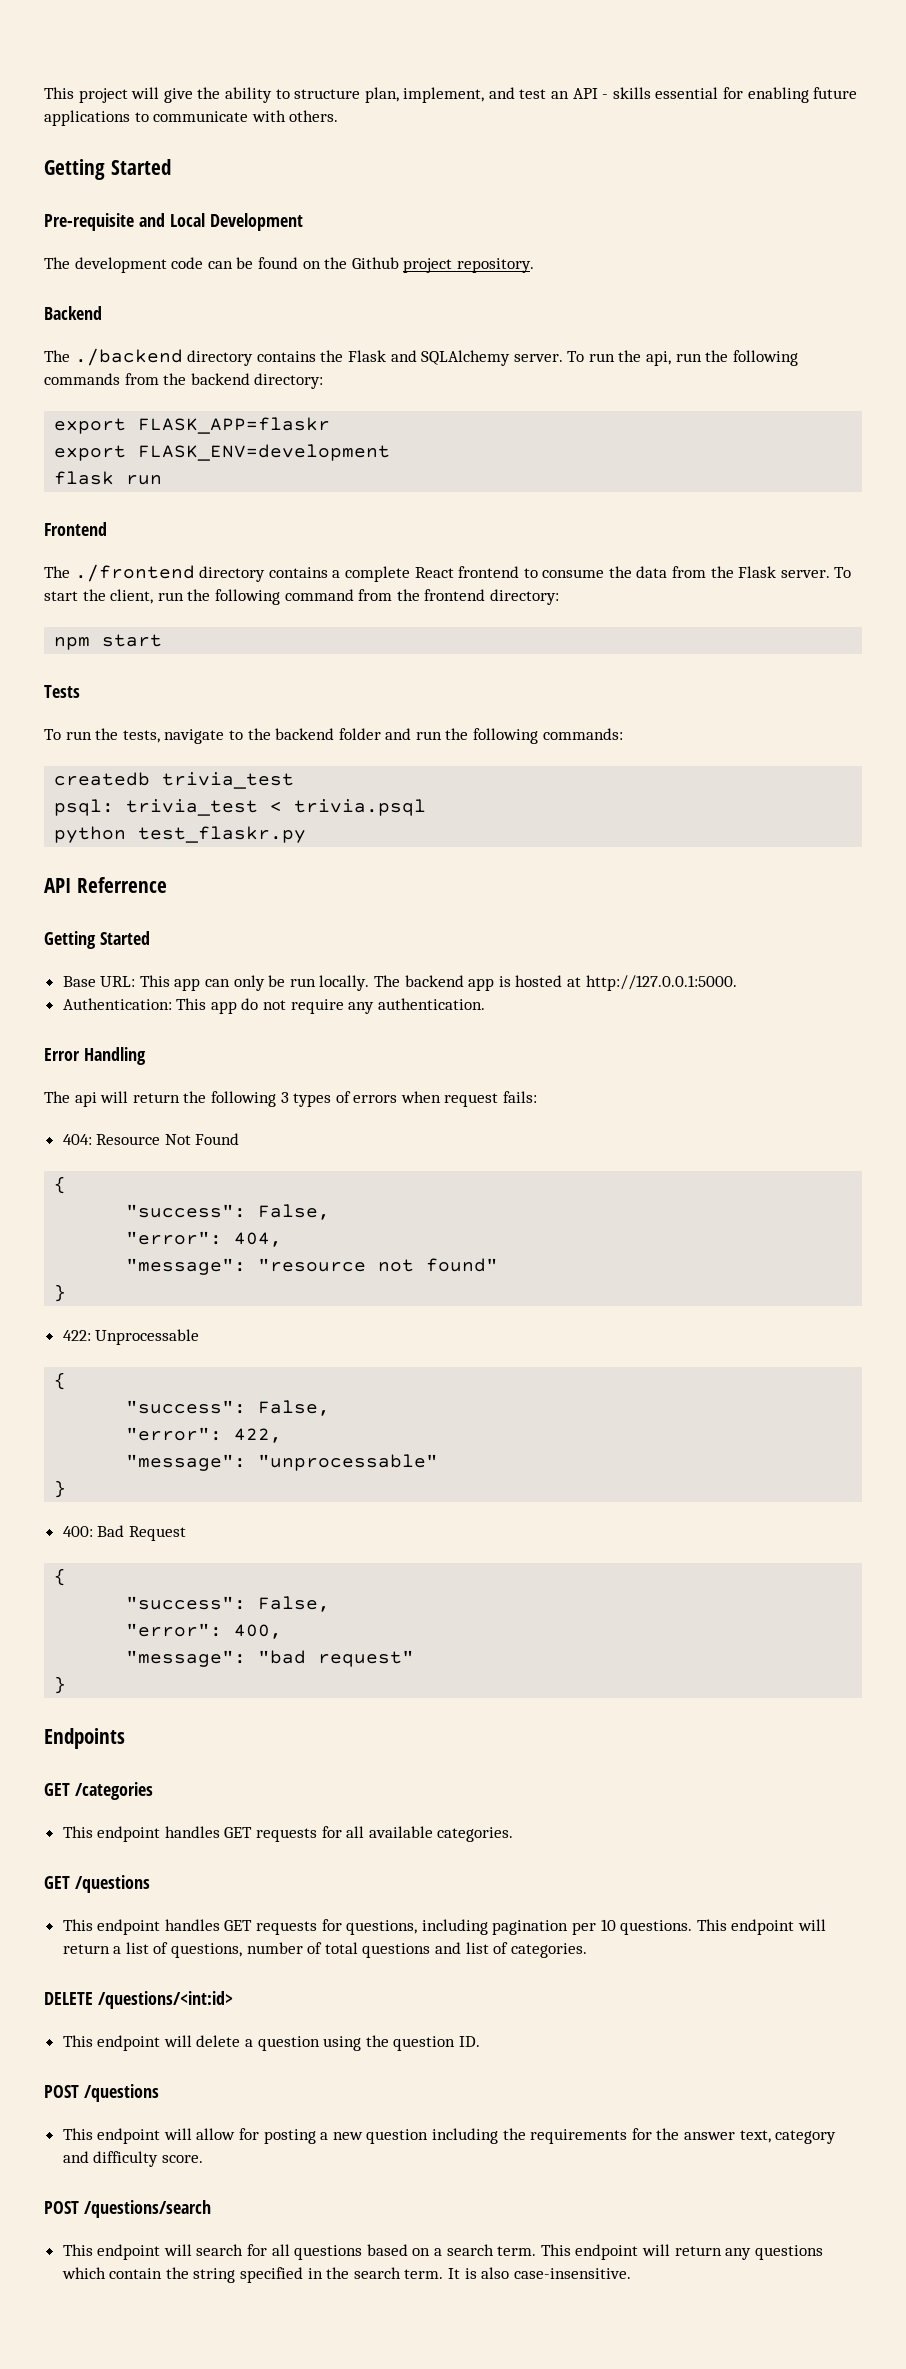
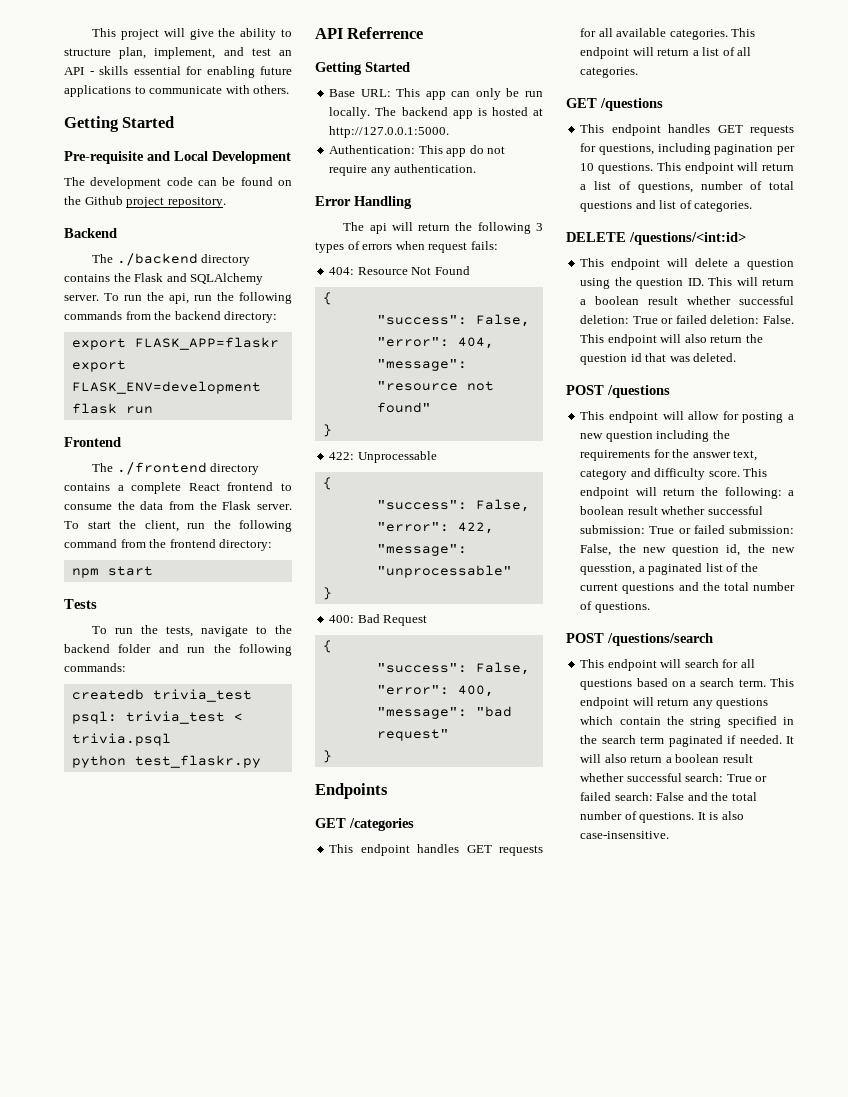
(514, 1834) none -> [731,28,756,37] [580,47,752,59] [580,67,639,78] This endpoint will return a list of all categories.
(481, 2041) none -> [708,277,794,286] [580,296,794,305] [580,315,794,324] [580,334,763,346] [580,353,737,365] This will return a boolean result whether successful deletion: True or failed deletion: False. This endpoint will also return the question id that was deleted.
(203, 2159) none -> [743,468,768,477] [580,487,794,499] [580,506,763,515] [580,525,794,534] [580,544,795,556] [580,563,758,575] [580,582,795,594] [580,601,650,613] This endpoint will return the following: a boolean result whether successful submission: True or failed submission: False, the new question id, the new quesstion, a paginated list of the current questions and the total number of questions.
[404,2269,444,2279] term. -> [640,735,794,747] [580,754,753,763] [580,773,768,782] [580,792,757,801] [580,811,695,823] term paginated if needed. It will also return a boolean result whether successful search: True or failed search: False and the total number of questions.

